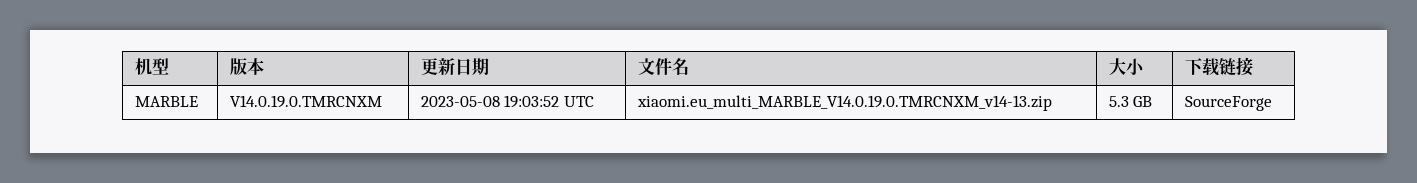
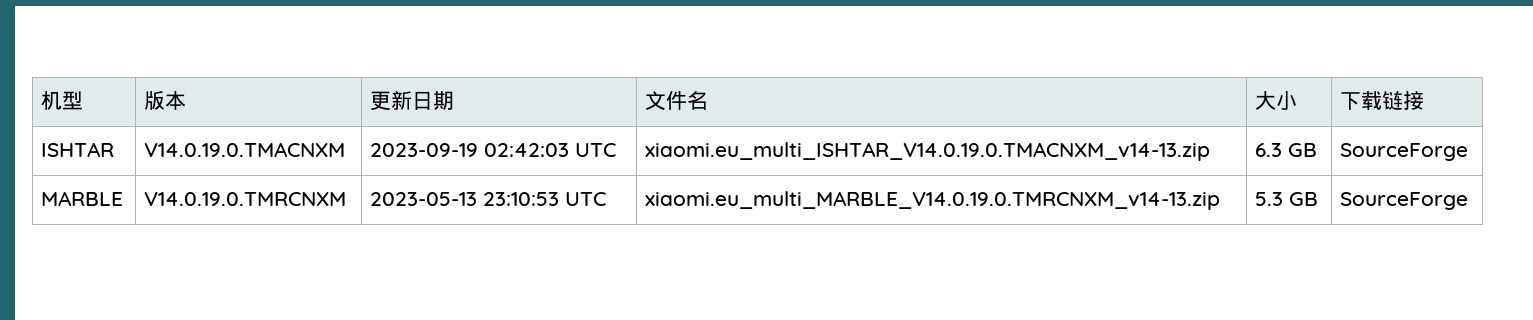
(1253, 66) none -> [40,142,114,157] [143,142,345,157] [369,143,616,157] [644,142,1210,161] [1254,143,1317,157] [1339,143,1468,161] // ISHTAR | V14.0.19.0.TMACNXM | 2023-09-19 02:42:03 UTC | xiaomi.eu_multi_ISHTAR_V14.0.19.0.TMACNXM_v14-13.zip | 6.3 GB | SourceForge
[420,95,560,108] 2023-05-08 19:03:52 -> [369,192,559,206] 2023-05-13 23:10:53

